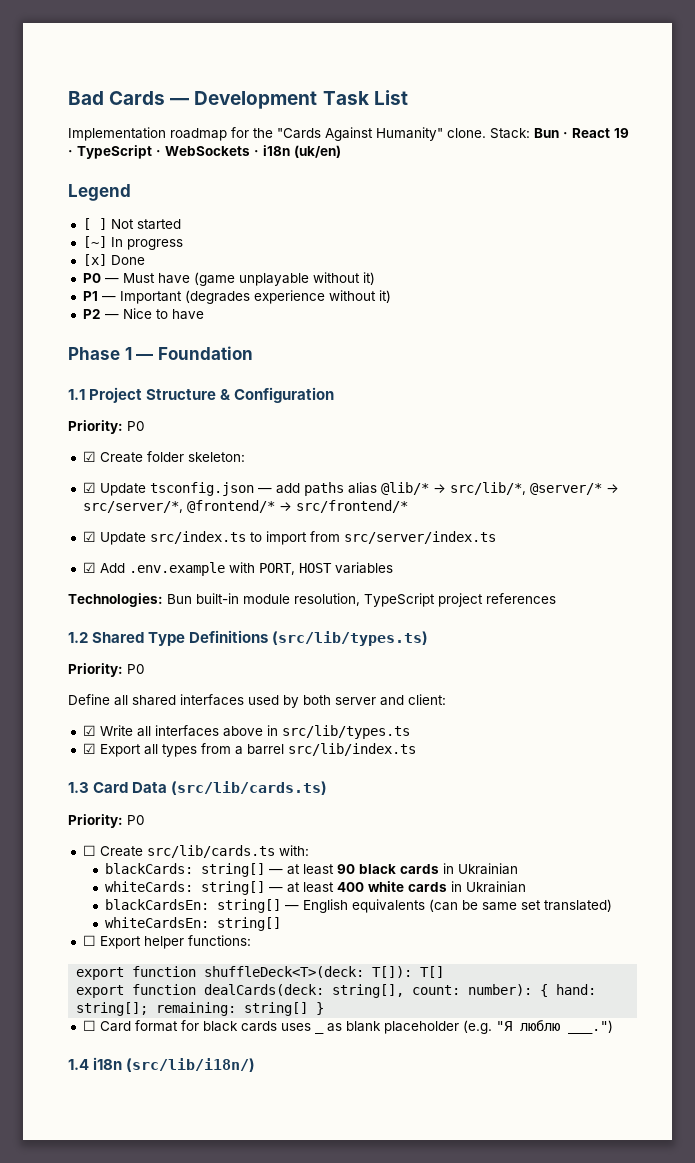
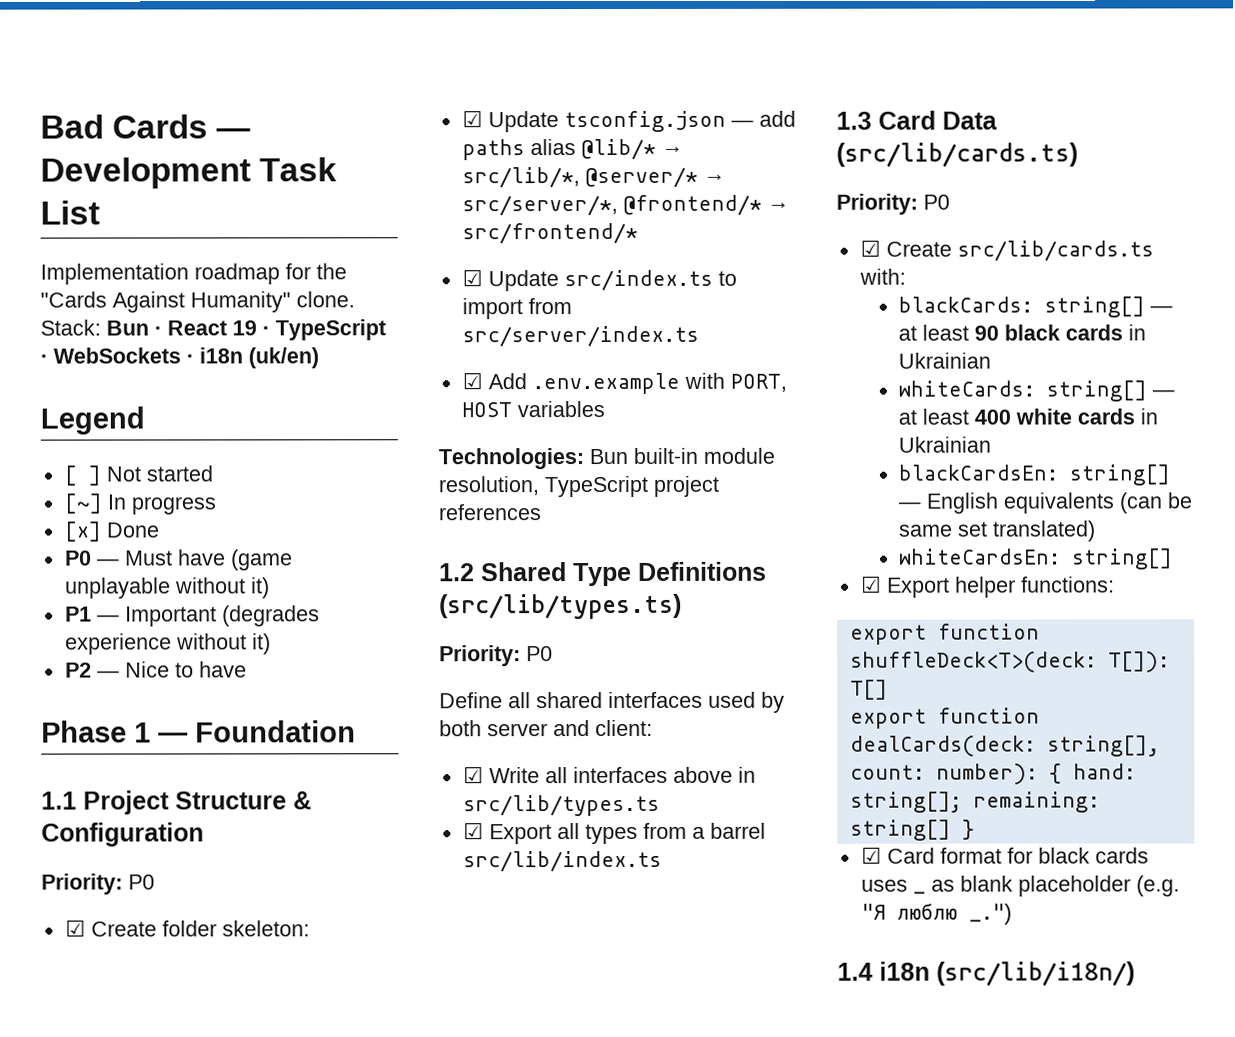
[82,845,96,856] ☐ -> [859,239,881,257] ☑
[82,935,96,946] ☐ -> [860,575,882,593] ☑
[82,1020,96,1031] ☐ -> [860,846,882,864] ☑
[567,1020,613,1034] ___.") -> [968,903,1012,925] _.")

